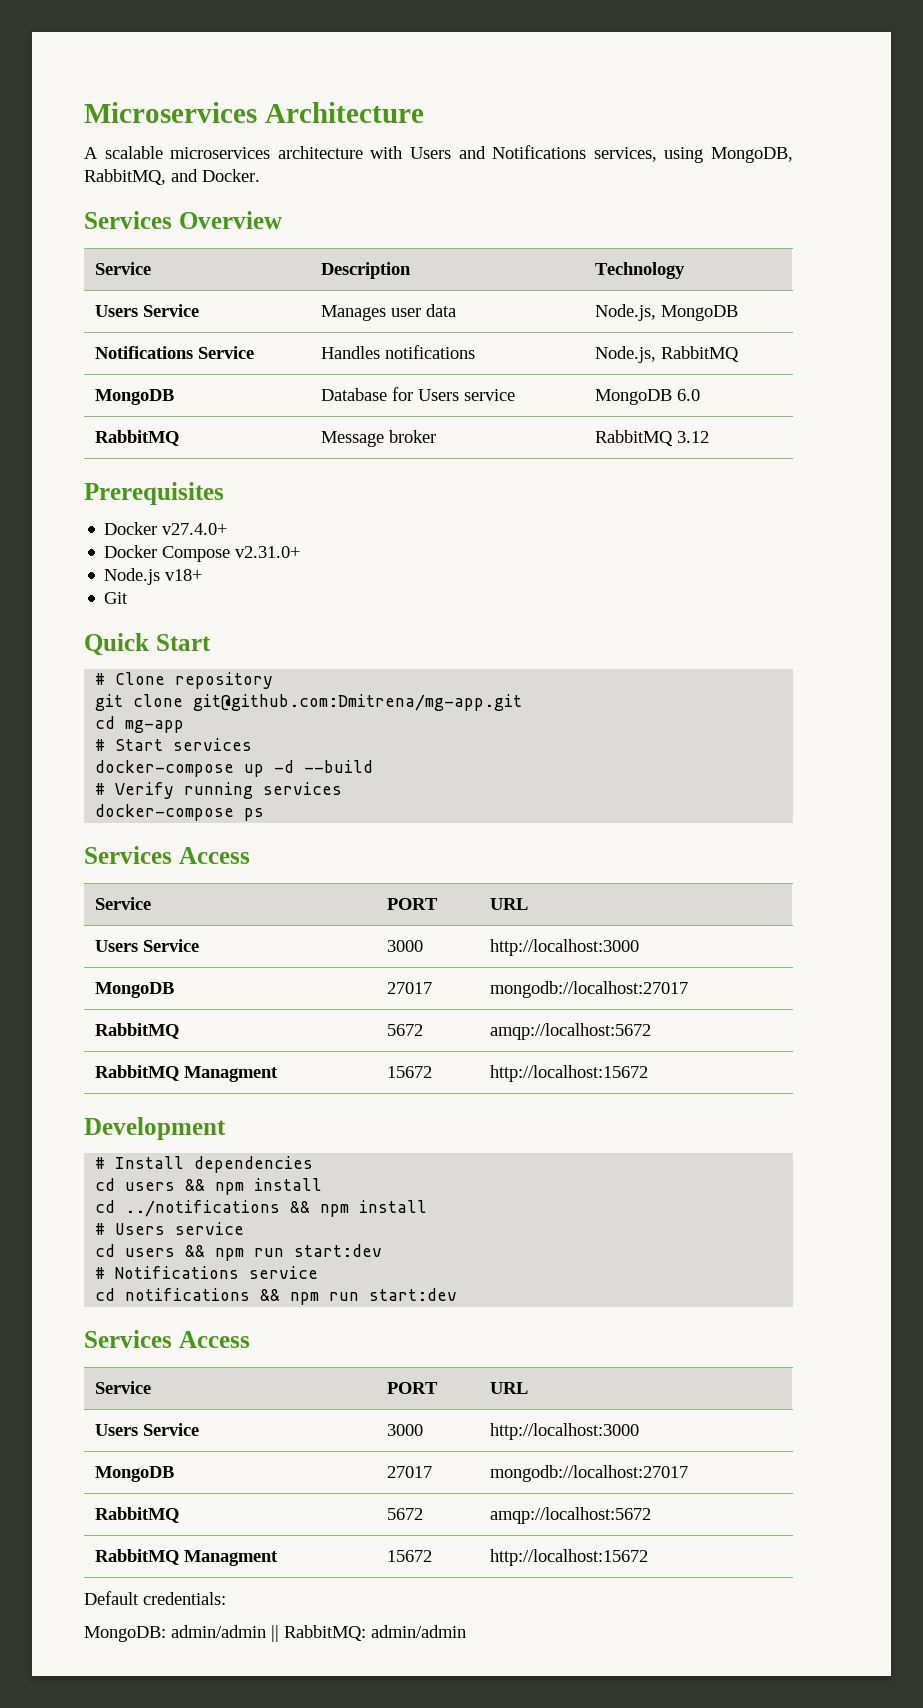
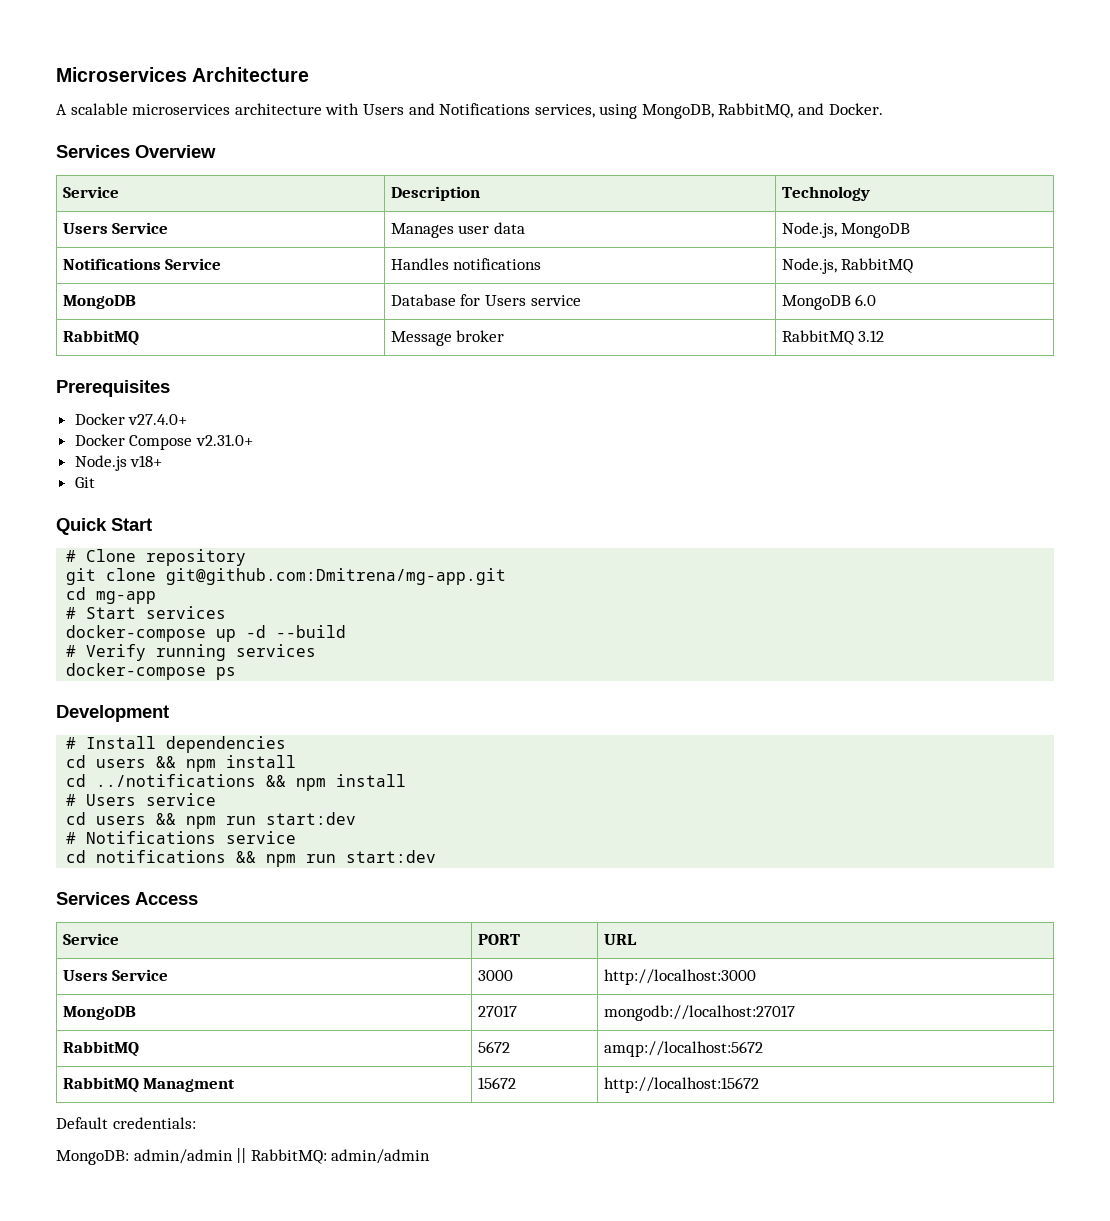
[84,846,250,864] [95,897,152,910] [387,898,439,910] [490,898,529,910] [95,939,200,952] [387,940,424,952] [490,939,640,956] [95,982,175,998] [387,982,433,994] [490,981,689,998] [95,1023,180,1039] [387,1024,424,1036] [490,1023,652,1040] [95,1065,279,1082] [387,1066,433,1078] [490,1065,649,1082] // Services Access // Service | PORT | URL // Users Service | 3000 | http://localhost:3000 // MongoDB | 27017 | mongodb://localhost:27017 // RabbitMQ | 5672 | amqp://localhost:5672 // RabbitMQ Managment | 15672 | http://localhost:15672 -> (237, 673) none

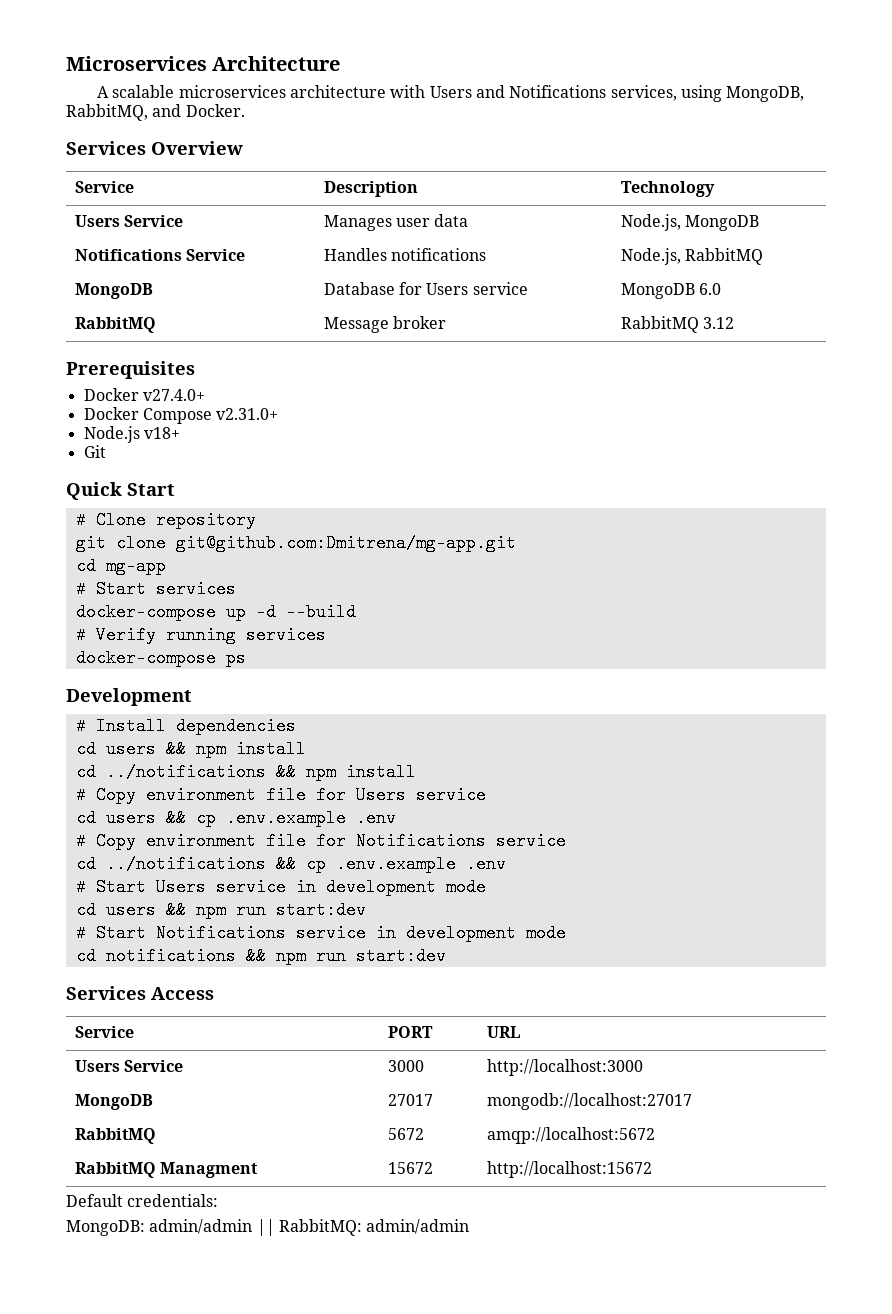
[86,793,217,806] Users service -> [95,786,486,804] [75,809,396,827] [75,832,566,850] [75,855,506,873] [75,878,486,896] Copy environment file for Users service // cd users && cp .env.example .env // # Copy environment file for Notifications service // cd ../notifications && cp .env.example .env // # Start Users service in development mode
[86,831,297,844] Notifications service -> [95,924,566,942] Start Notifications service in development mode

